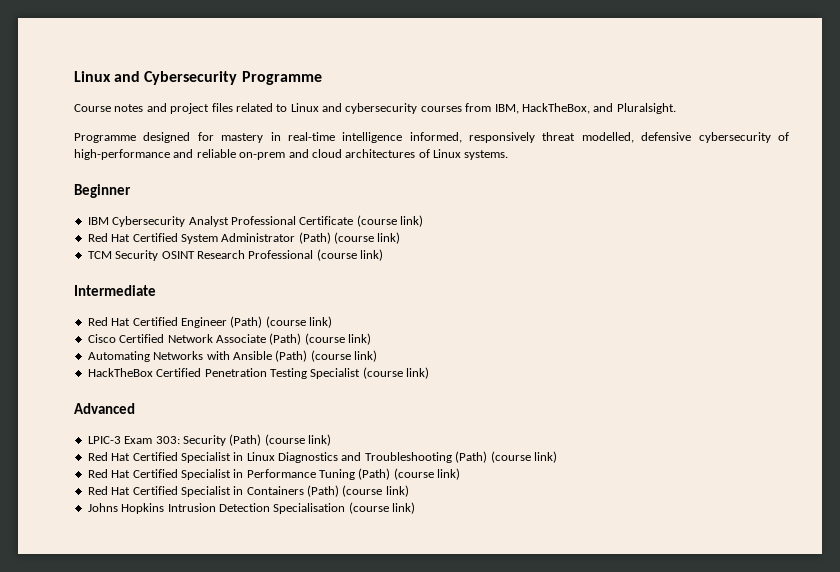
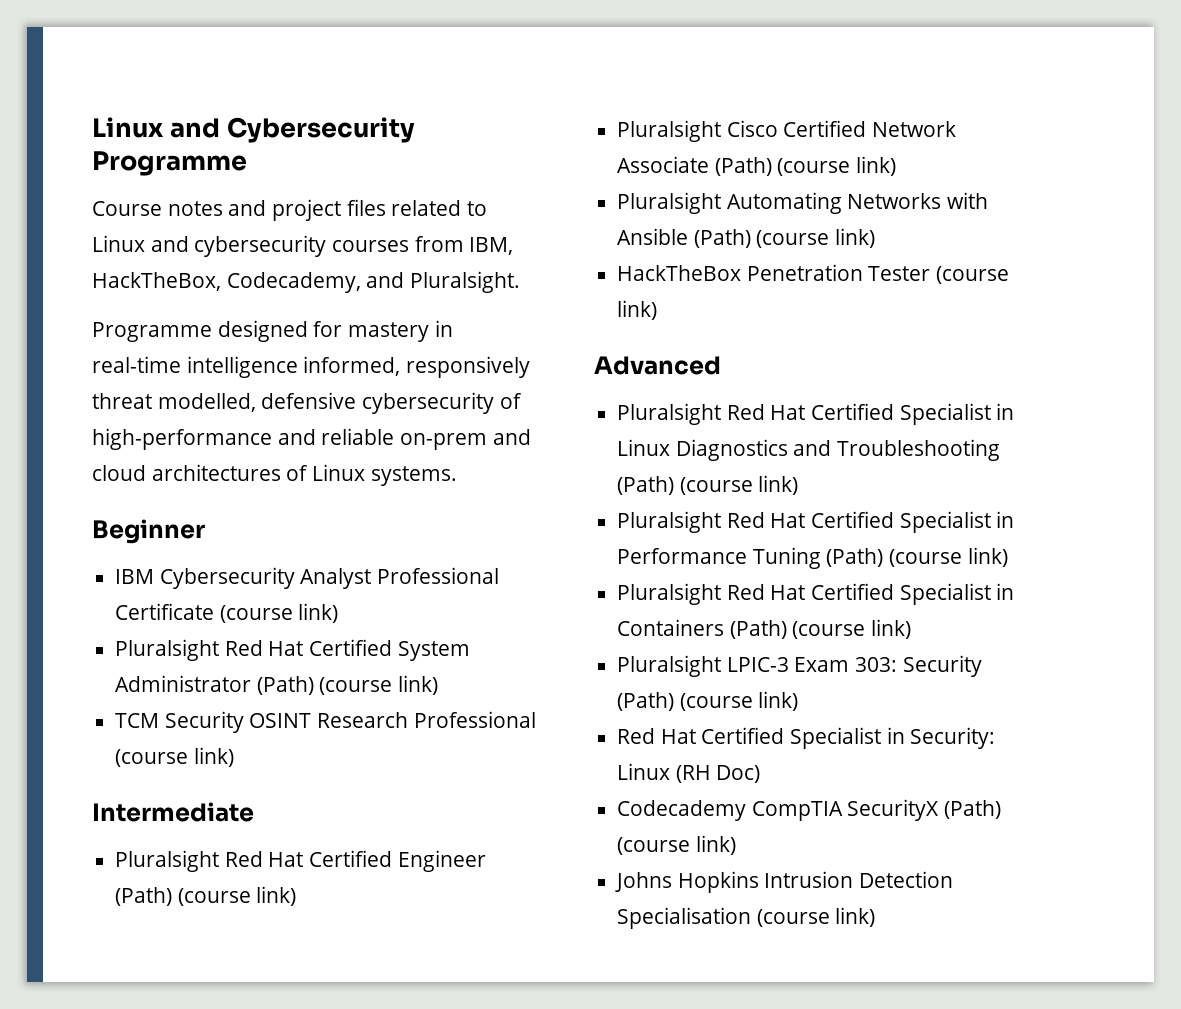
(590, 108) none -> [226,272,361,293] Codecademy,
(423, 221) none -> [115,639,220,661] Pluralsight
(156, 290) none -> [115,850,220,872] Pluralsight
(332, 322) none -> [617,120,722,142] Pluralsight
(371, 339) none -> [617,192,722,214] Pluralsight
[156,368,361,379] Certified Penetration Testing Specialist -> [746,264,931,281] Penetration Tester
(135, 408) none -> [617,403,1015,425] [617,439,1001,461] [617,475,799,495] [617,511,1015,533] [617,547,1008,569] [617,583,1015,605] [617,619,912,639] [617,655,722,677] Pluralsight Red Hat Certified Specialist in Linux Diagnostics and Troubleshooting (Path) (course link) // Pluralsight Red Hat Certified Specialist in Performance Tuning (Path) (course link) // Pluralsight Red Hat Certified Specialist in Containers (Path) (course link) // Pluralsight
[246,451,557,463] [87,468,461,480] [87,486,304,497] Linux Diagnostics and Troubleshooting (Path) (course link) // Red Hat Certified Specialist in Performance Tuning (Path) (course link) // Red Hat Certified Specialist in Containers -> [910,727,996,749] [617,763,761,783] [617,799,940,821] Security: Linux (RH Doc) // Codecademy CompTIA SecurityX

